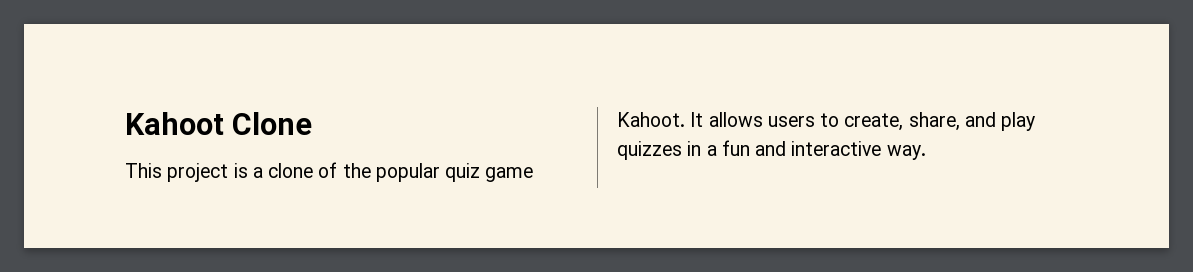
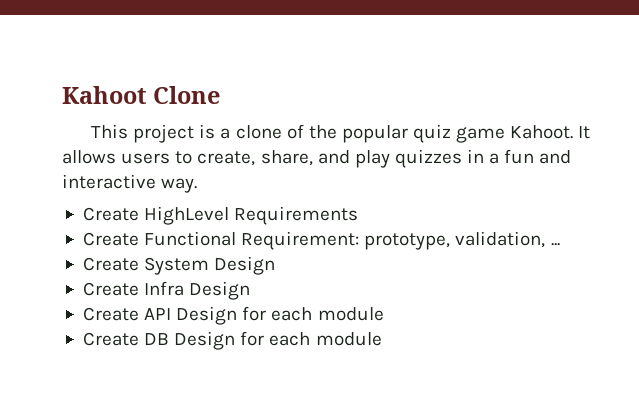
(926, 152) none -> [82,206,359,225] [82,231,560,250] [82,256,276,275] [82,281,251,300] [82,306,384,325] [82,331,382,350] // Create HighLevel Requirements // Create Functional Requirement: prototype, validation, ... // Create System Design // Create Infra Design // Create API Design for each module // Create DB Design for each module

